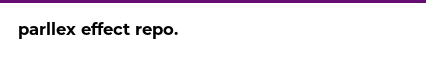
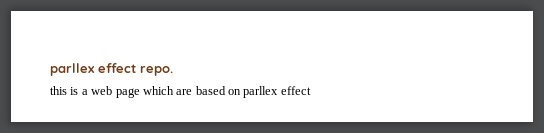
(178, 32) none -> [50,86,311,98] // this is a web page which are based on parllex effect

